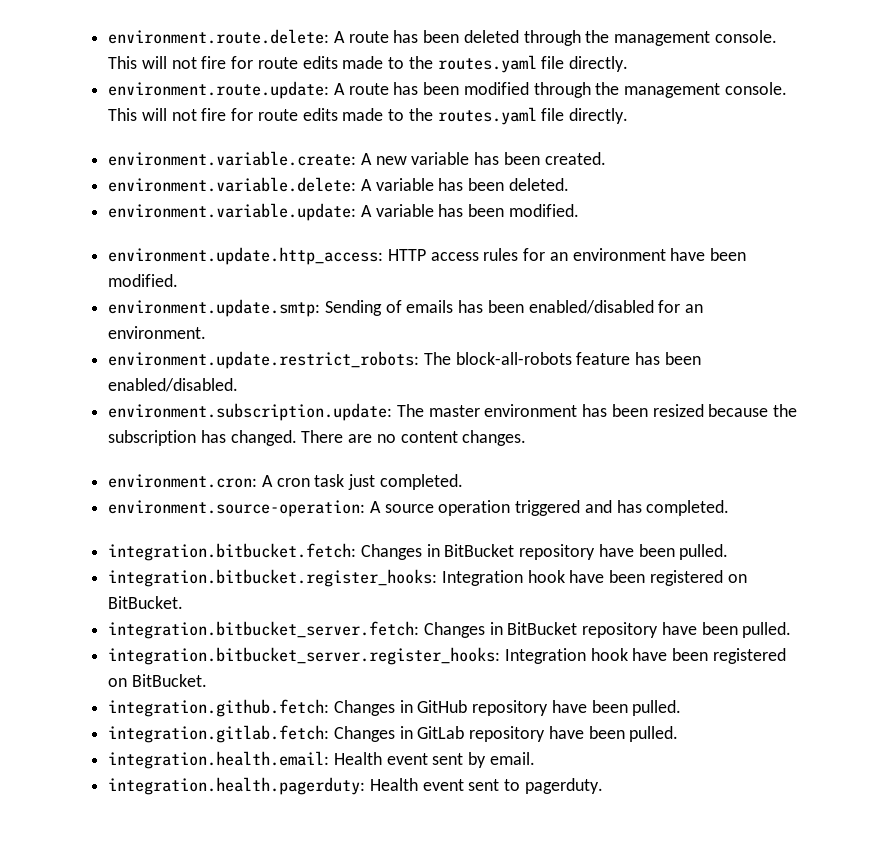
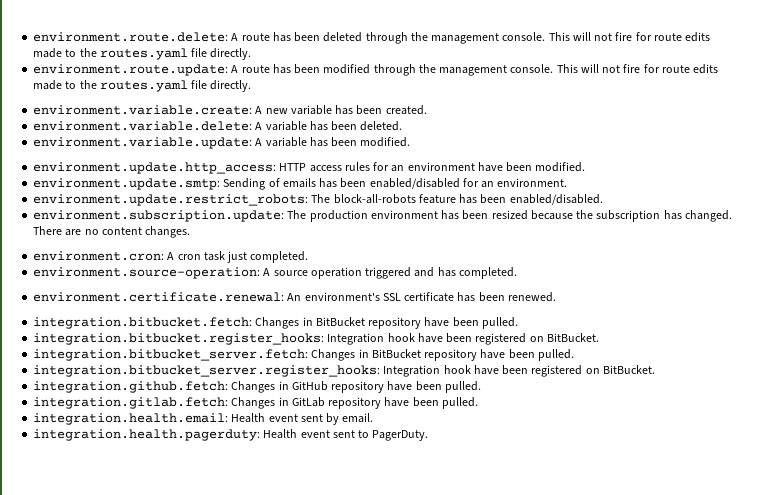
[428,405,480,417] master -> [309,210,368,222] production
(730, 508) none -> [33,292,556,302] // environment.certificate.renewal: An environment's SSL certificate has been renewed.
[524,778,603,794] pagerduty. -> [372,430,429,441] PagerDuty.

